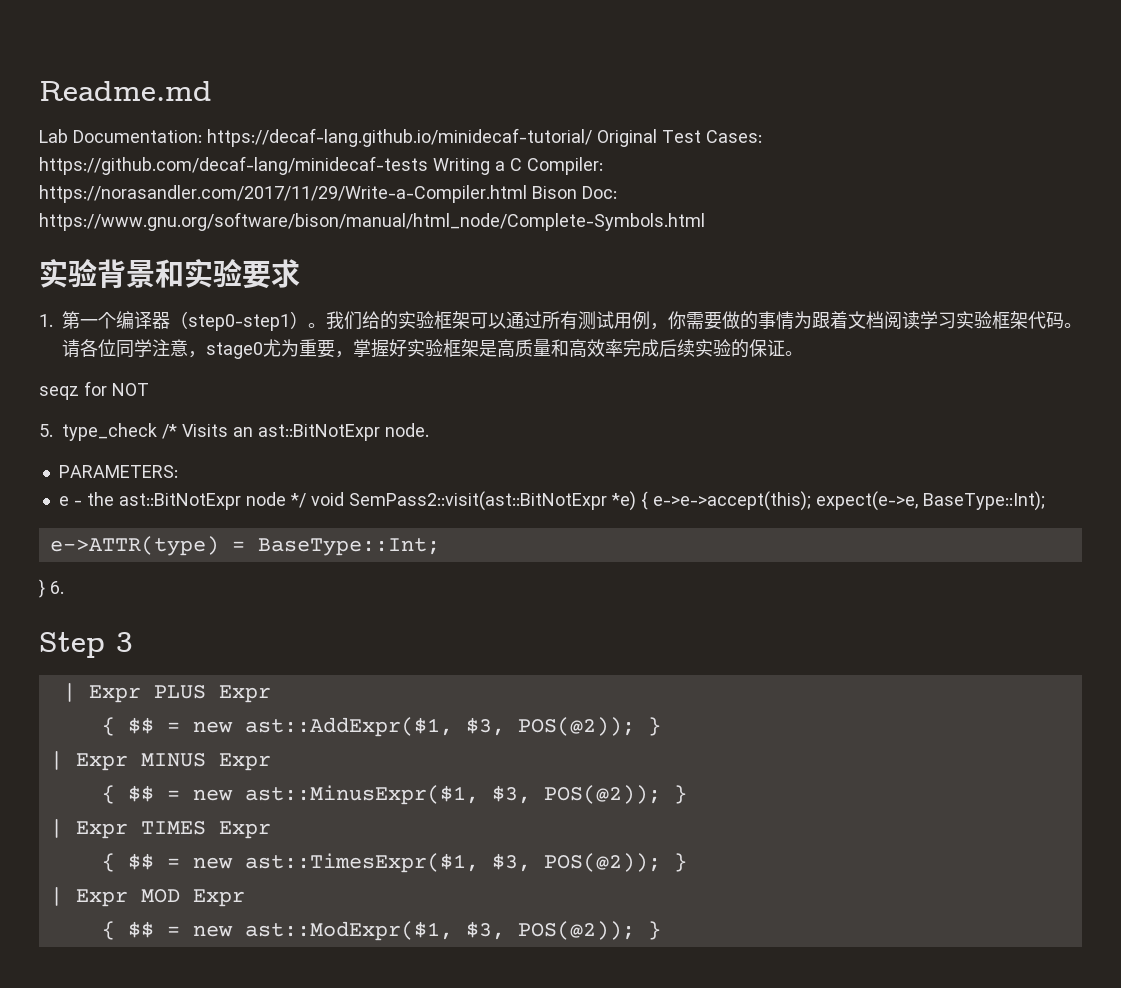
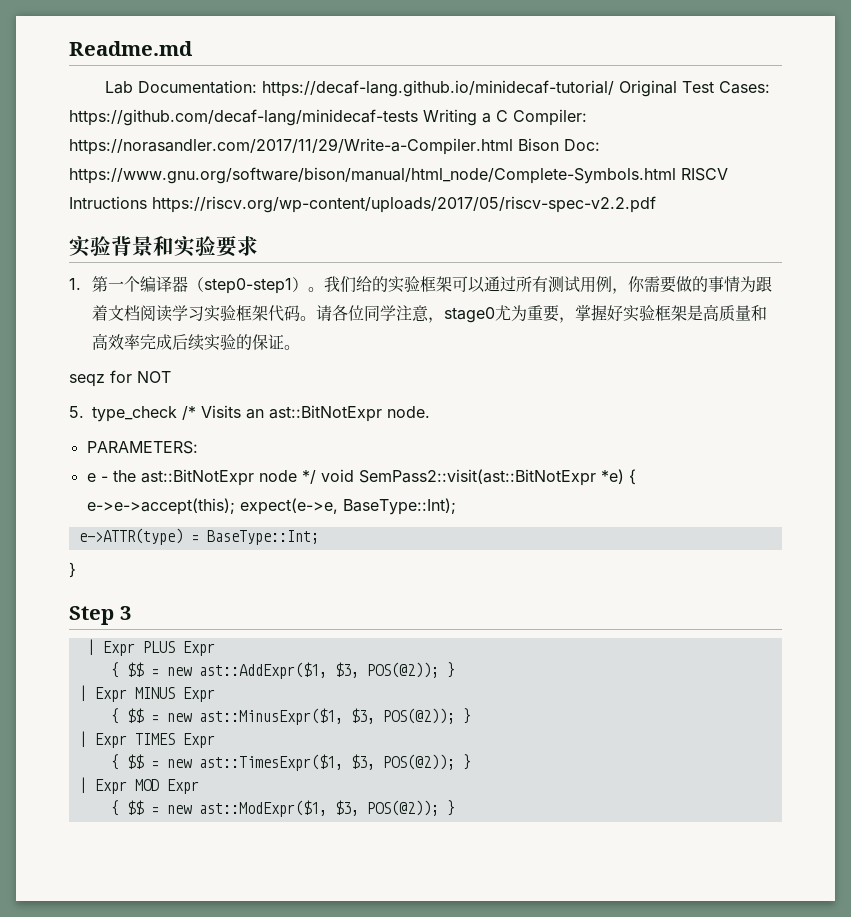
(705, 221) none -> [681,168,728,181] [69,196,656,213] RISCV Intructions https://riscv.org/wp-content/uploads/2017/05/riscv-spec-v2.2.pdf
[50,581,64,594] 6. -> (76, 570) none

